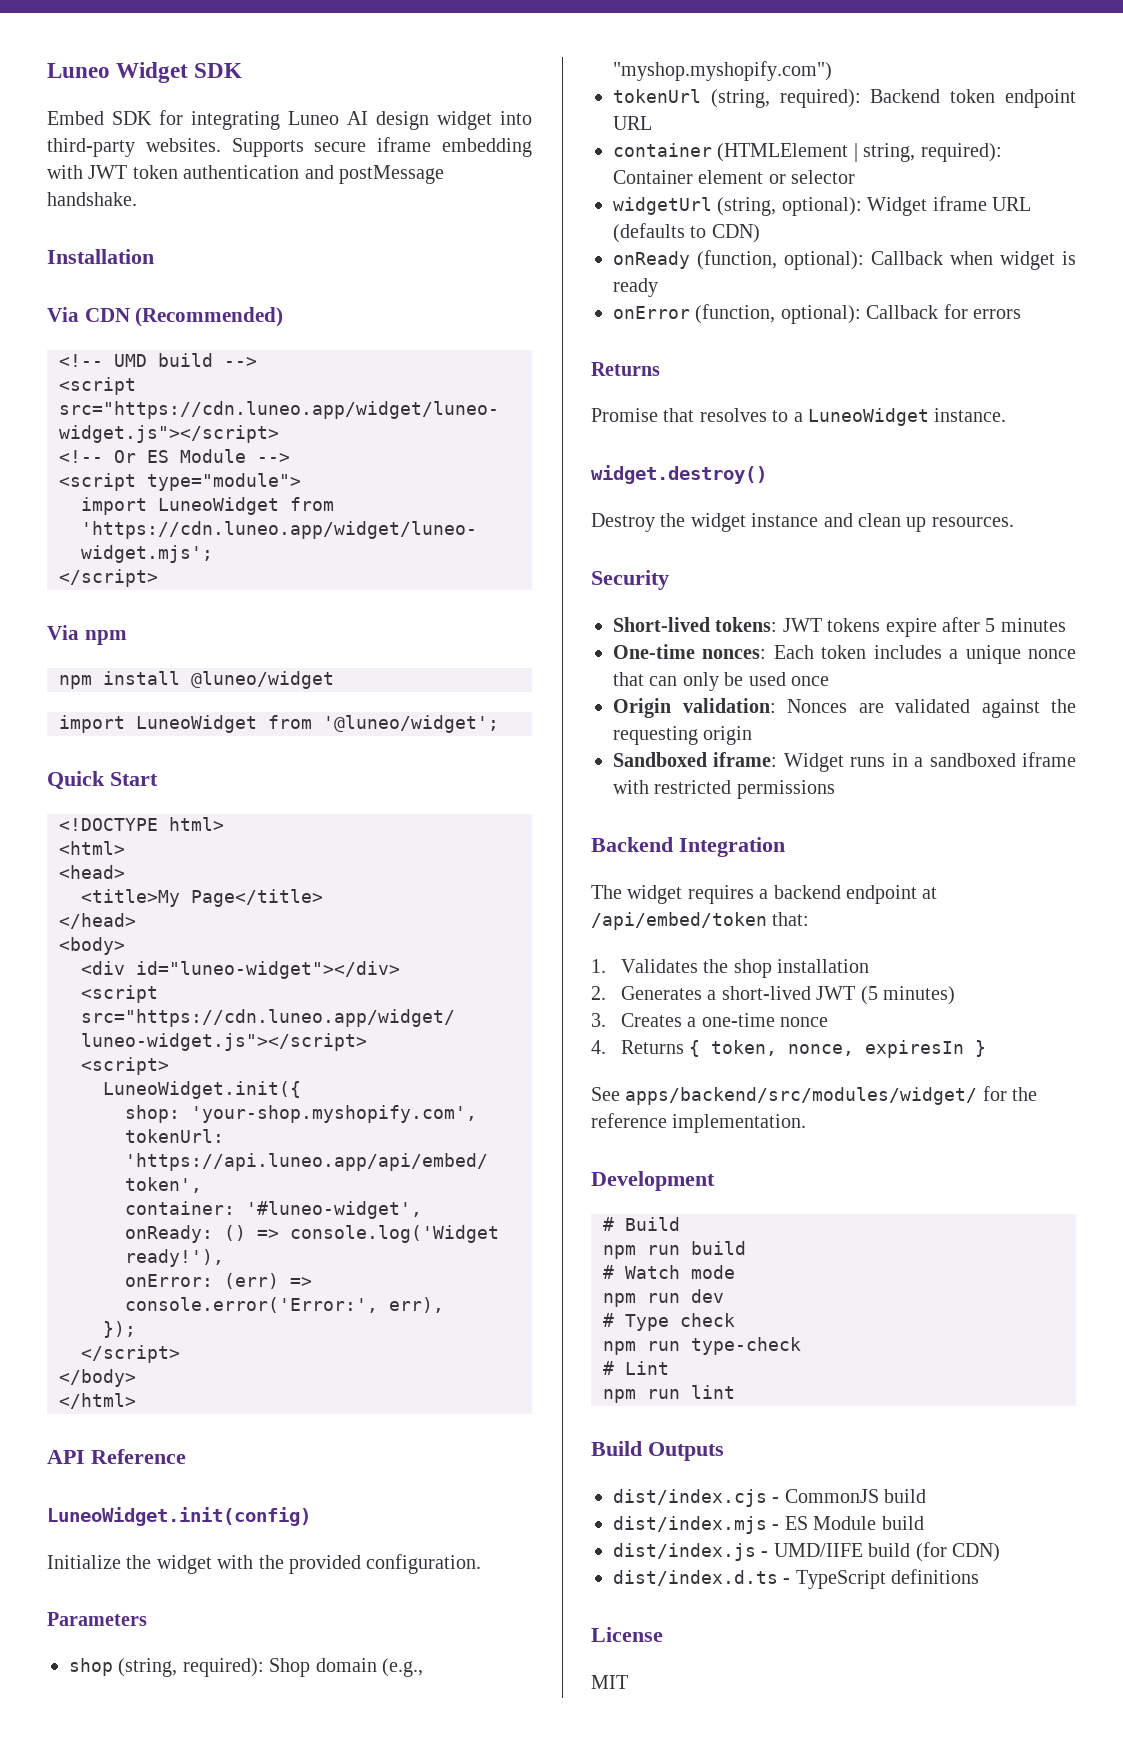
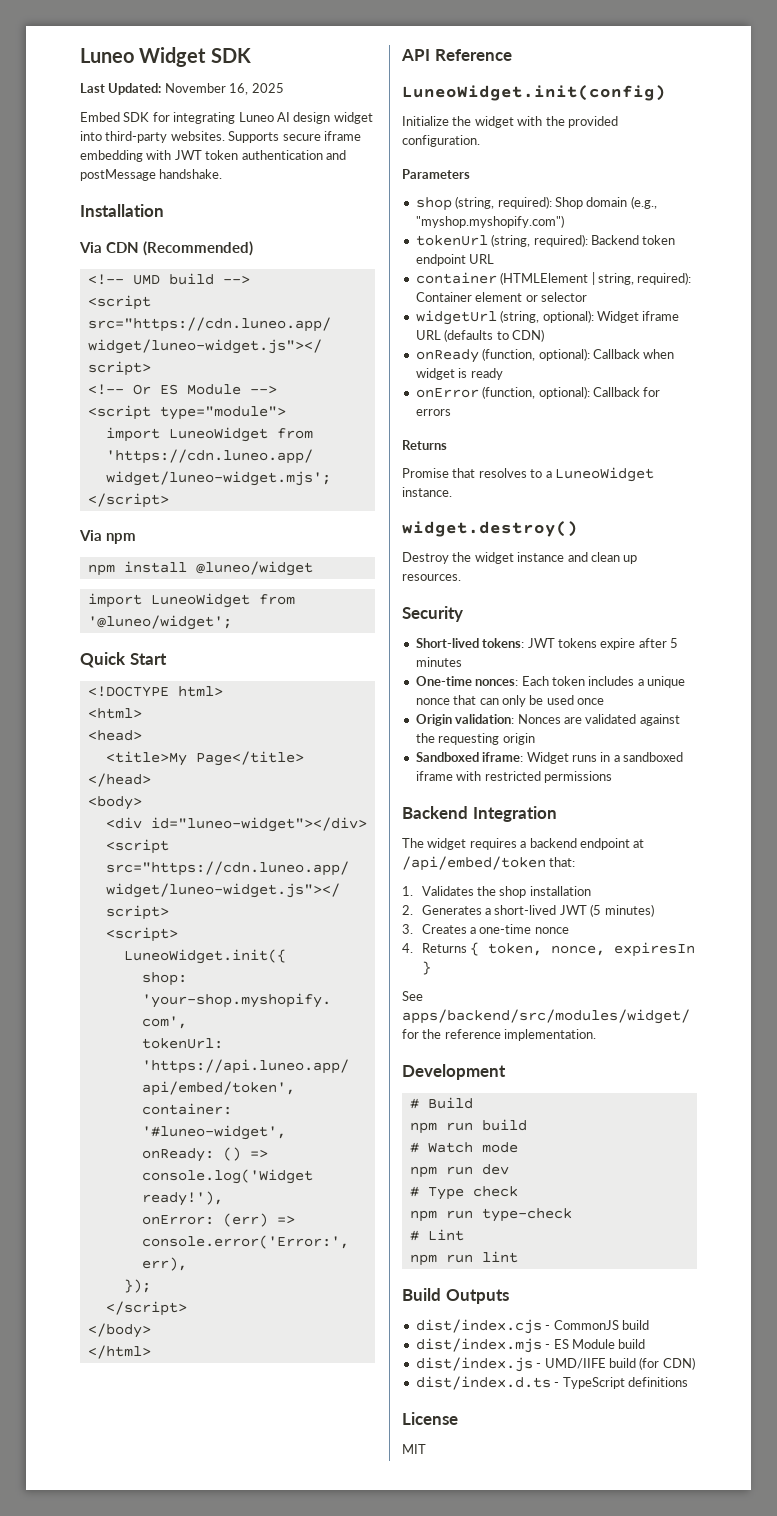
(243, 70) none -> [80,83,284,95] // Last Updated: November 16, 2025

